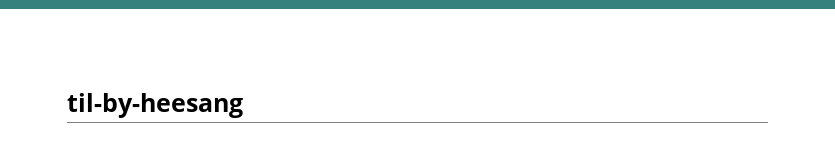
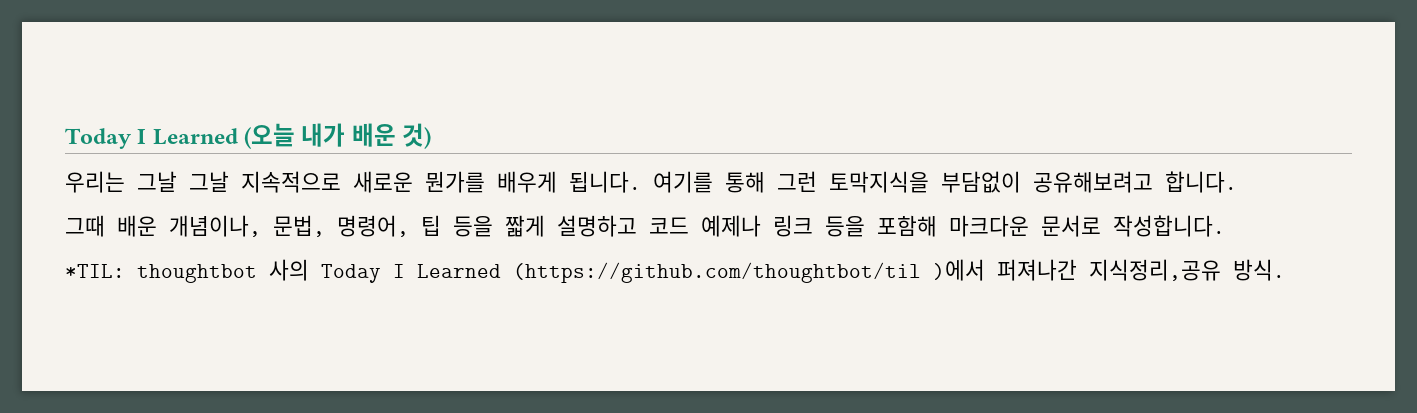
[67,93,243,118] til-by-heesang -> [65,123,432,149] [65,171,1237,193] [65,215,1225,237] [65,259,1285,283] Today I Learned (오늘 내가 배운 것) // 우리는 그날 그날 지속적으로 새로운 뭔가를 배우게 됩니다. 여기를 통해 그런 토막지식을 부담없이 공유해보려고 합니다. // 그때 배운 개념이나, 문법, 명령어, 팁 등을 짧게 설명하고 코드 예제나 링크 등을 포함해 마크다운 문서로 작성합니다. // *TIL: thoughtbot 사의 Today I Learned (https://github.com/thoughtbot/til )에서 퍼져나간 지식정리,공유 방식.

